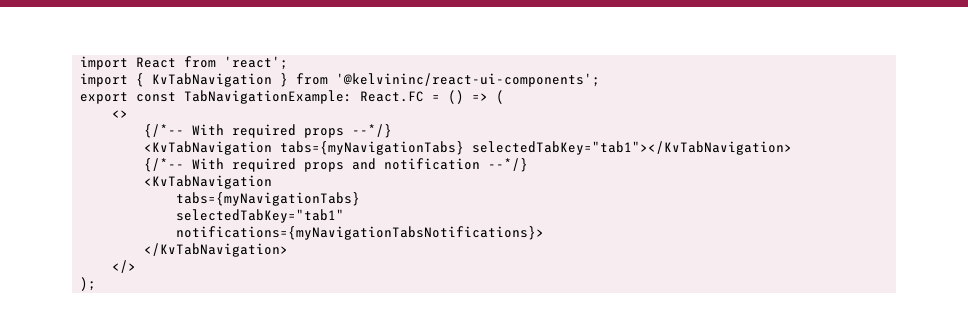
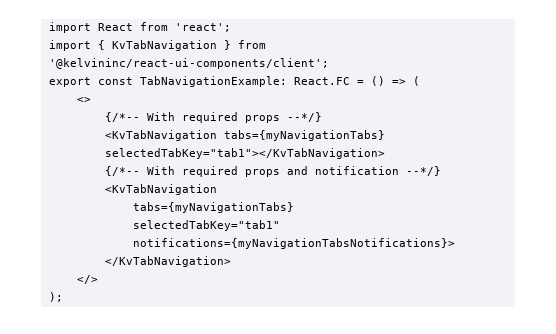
[336,73,601,87] '@kelvininc/react-ui-components'; -> [48,58,329,69] '@kelvininc/react-ui-components/client';

